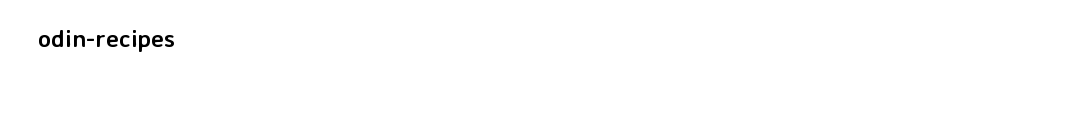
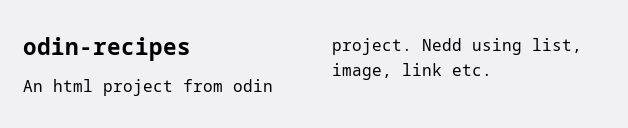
(175, 41) none -> [23,79,273,96] [332,38,582,55] [332,63,492,80] // An html project from odin project. Nedd using list, image, link etc.

